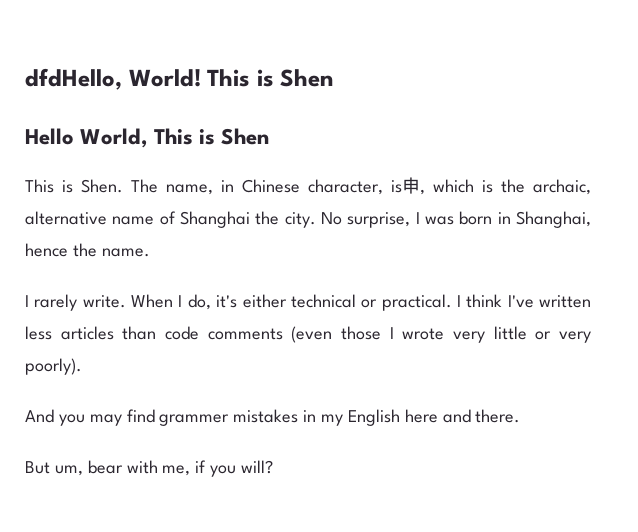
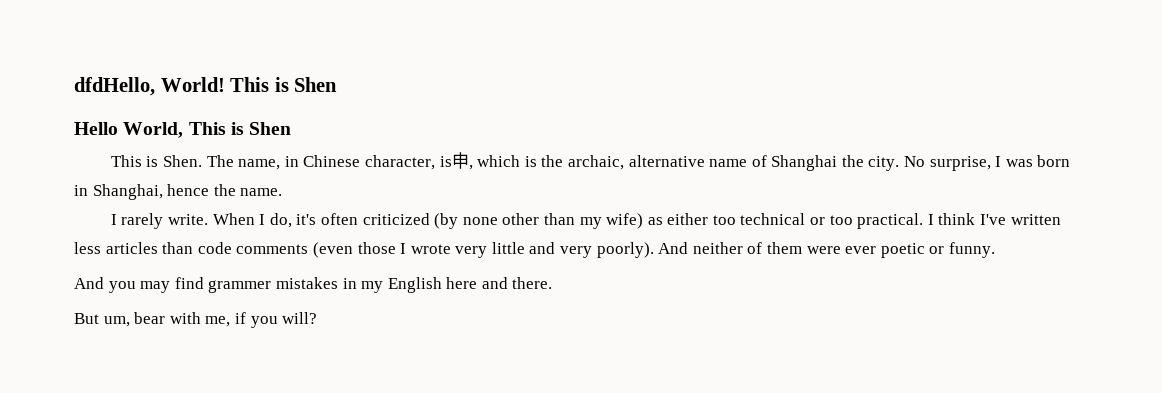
[242,294,287,308] either -> [320,213,736,229] often criticized (by none other than my wife) as either too
(378, 303) none -> [829,215,853,225] too
[535,331,552,340] or -> [529,242,556,254] and
(82, 366) none -> [658,242,995,258] And neither of them were ever poetic or funny.

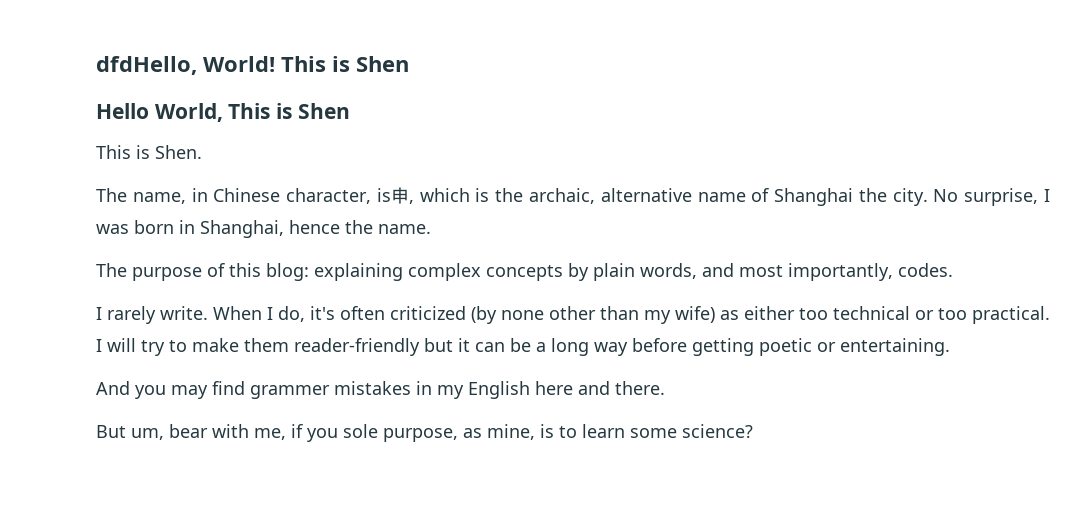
(203, 161) none -> (202, 152) //
(283, 192) none -> [96,263,953,281] // The purpose of this blog: explaining complex concepts by plain words, and most importantly, codes.
[938,213,1061,225] [74,242,877,258] think I've written less articles than code comments (even those I wrote very little and very poorly). And neither of them were ever -> [107,338,754,356] will try to make them reader-friendly but it can be a long way before getting
[948,242,995,258] funny. -> [840,338,950,356] entertaining.
[282,312,318,324] will? -> [343,424,753,442] sole purpose, as mine, is to learn some science?

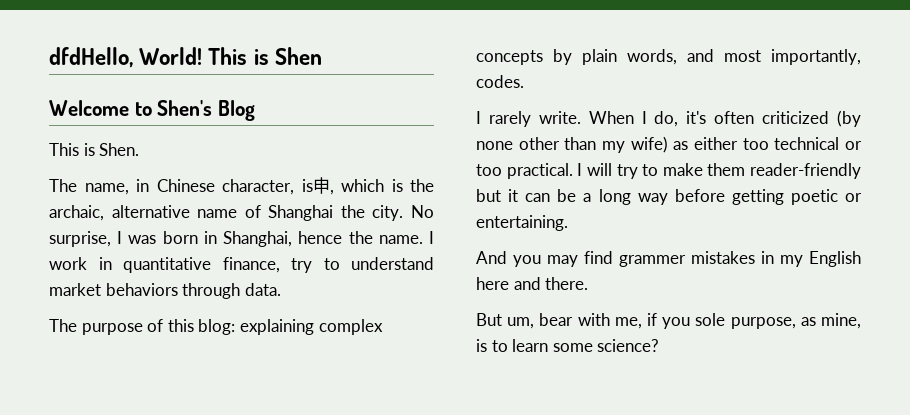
[96,103,350,122] Hello World, This is Shen -> [49,100,256,121] Welcome to Shen's Blog
(431, 229) none -> [429,231,435,244] [49,257,434,273] [49,283,281,299] I work in quantitative finance, try to understand market behaviors through data.

